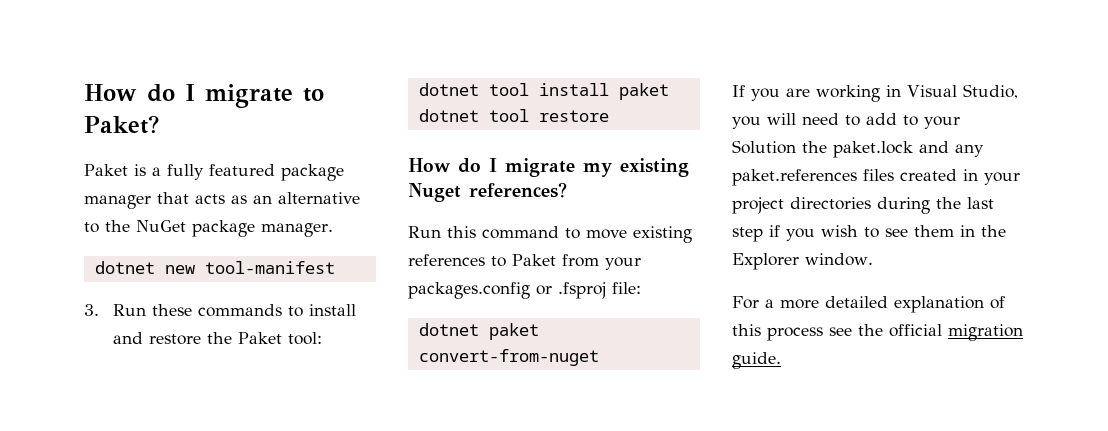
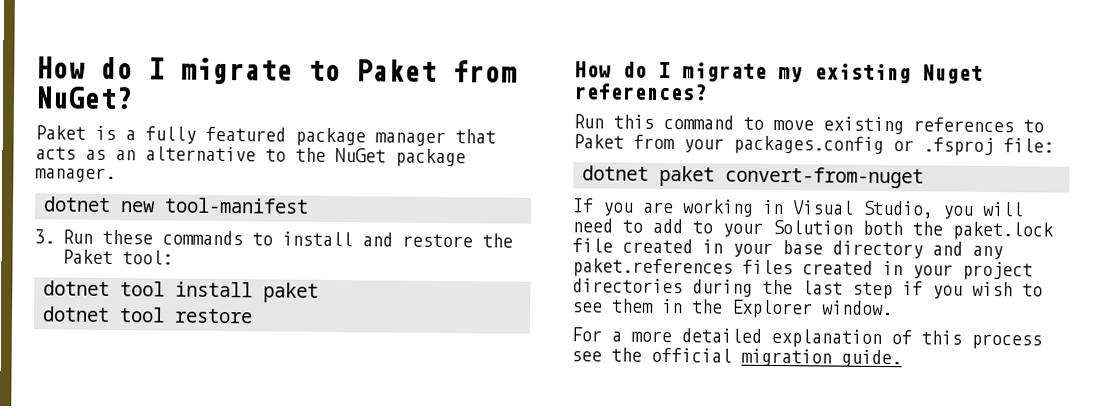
[84,115,159,134] Paket? -> [356,59,517,83] [35,86,133,110] Paket from NuGet?
(796, 147) none -> [862,220,903,236] both
(913, 149) none -> [572,238,923,259] file created in your base directory

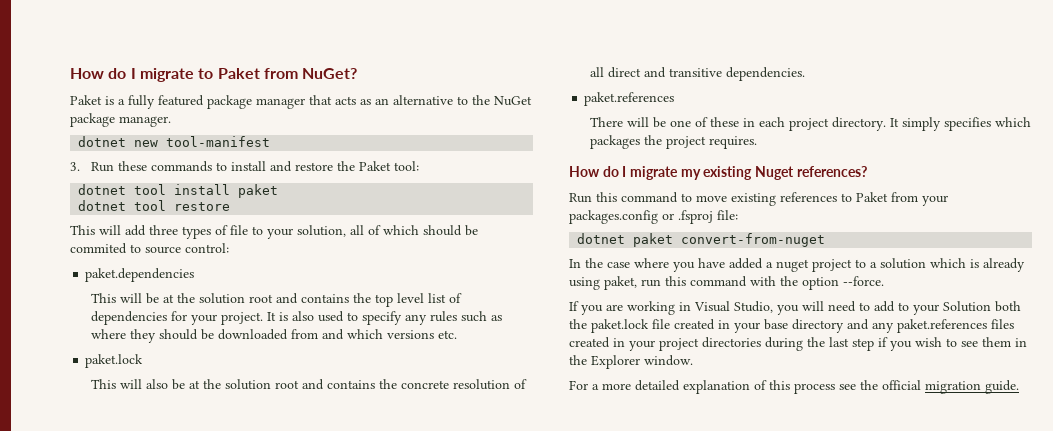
(253, 316) none -> [70,225,478,239] [70,243,229,254] [85,268,195,282] [91,293,463,307] [91,311,503,325] [91,329,458,343] [85,354,144,368] [91,379,528,390] [590,67,806,81] [584,92,675,106] [590,117,1032,131] [590,135,758,149] // This will add three types of file to your solution, all of which should be commited to source control: // paket.dependencies // This will be at the solution root and contains the top level list of dependencies for your project. It is also used to specify any rules such as where they should be downloaded from and which versions etc. // paket.lock // This will also be at the solution root and contains the concrete resolution of all direct and transitive dependencies. // paket.references // There will be one of these in each project directory. It simply specifies which packages the project requires.
(924, 177) none -> [569,258,1025,272] [569,276,884,290] // In the case where you have added a nuget project to a solution which is already using paket, run this command with the option --force.

